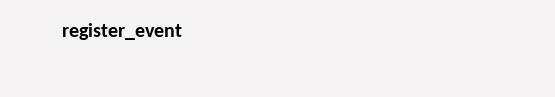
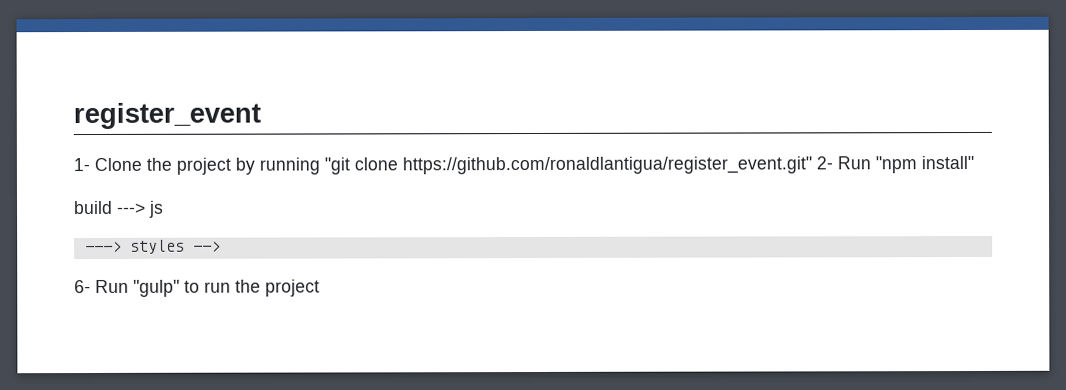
(182, 31) none -> [73,155,974,175] [74,200,164,218] [84,239,221,254] [74,279,320,297] // 1- Clone the project by running "git clone https://github.com/ronaldlantigua/register_event.git" 2- Run "npm install" // build ---> js // ---> styles --> // 6- Run "gulp" to run the project

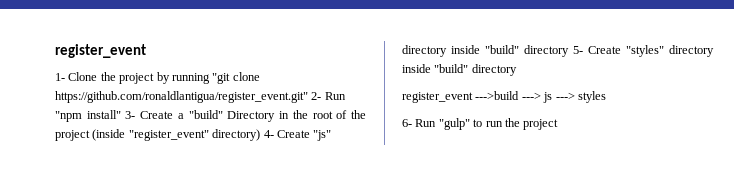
[74,200,113,215] // build -> [125,110,367,122] [55,129,332,141] [402,45,714,57] [402,64,517,76] [402,91,520,103] 3- Create a "build" Directory in the root of the project (inside "register_event" directory) 4- Create "js" directory inside "build" directory 5- Create "styles" directory inside "build" directory // register_event --->build
(164, 209) // -> (553, 97) none
[192,241,221,252] --> -> (606, 97) none

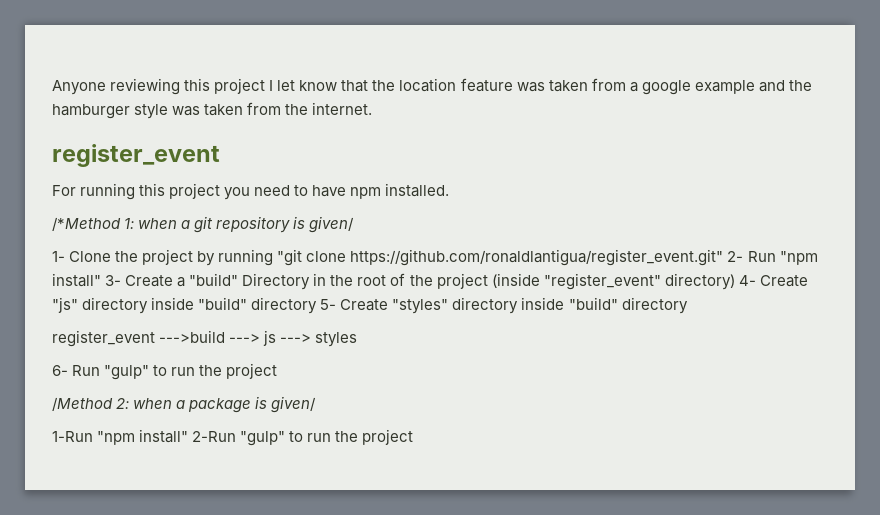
[55,44,146,58] register_event -> [52,78,812,95] [52,102,373,119] [52,144,220,167] [52,183,450,200] [52,216,355,233] Anyone reviewing this project I let know that the location feature was taken from a google example and the hamburger style was taken from the internet. // register_event // For running this project you need to have npm installed. // /*Method 1: when a git repository is given/
(559, 124) none -> [52,396,317,413] [52,429,414,446] // /Method 2: when a package is given/ // 1-Run "npm install" 2-Run "gulp" to run the project

